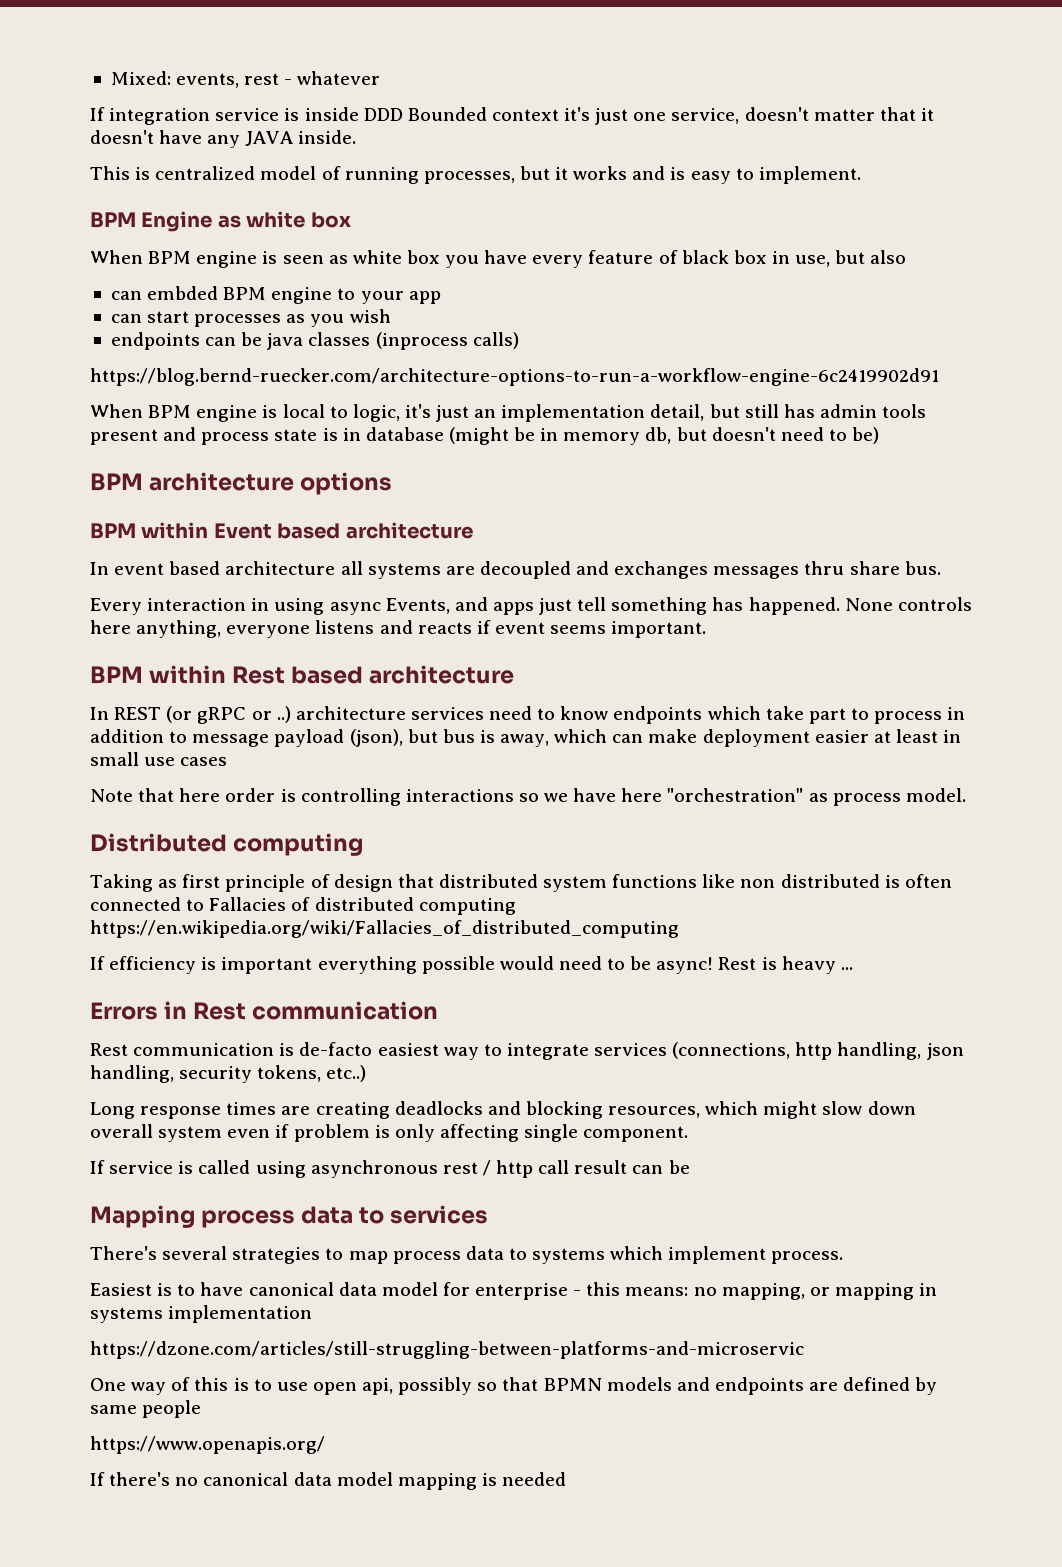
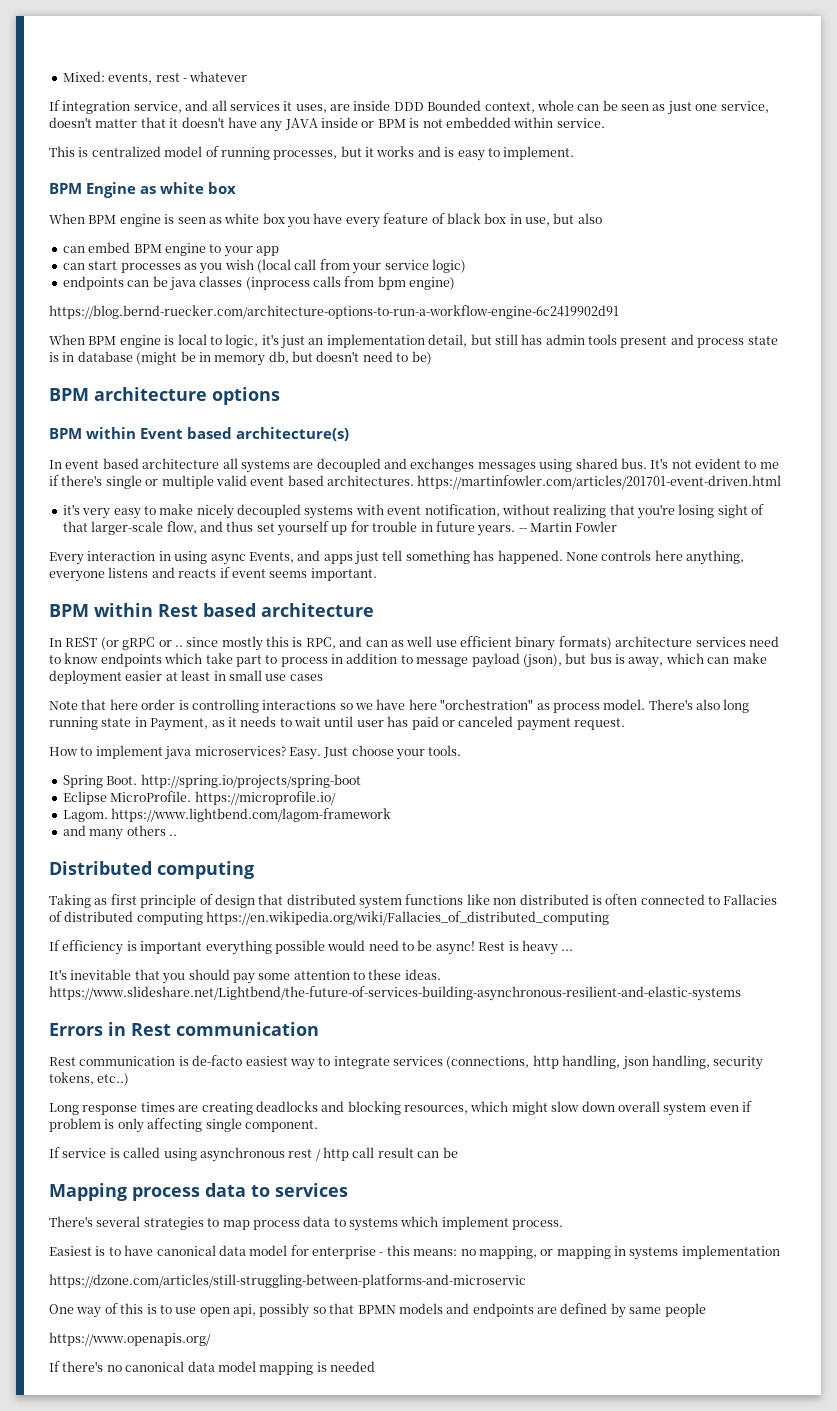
[215,107,591,121] service is inside DDD Bounded context it's -> [133,100,666,113] service, and all services it uses, are inside DDD Bounded context, whole can be seen as
[298,130,357,144] inside. -> [321,117,605,128] inside or BPM is not embedded within service.
[147,286,219,300] embded -> [88,242,131,253] embed
(391, 316) none -> [257,259,466,274] (local call from your service logic)
[472,332,519,349] calls) -> [313,276,456,290] calls from bpm engine)
[345,522,473,539] architecture -> [236,427,350,441] architecture(s)
[804,561,900,575] thru share -> [539,458,618,472] using shared
(941, 568) none -> [650,458,779,469] [49,475,782,489] [62,504,765,519] [62,521,618,536] It's not evident to me if there's single or multiple valid event based architectures. https://martinfowler.com/articles/201701-event-driven.html // it's very easy to make nicely decoupled systems with event notification, without realizing that you're losing sight of that larger-scale flow, and thus set yourself up for trouble in future years. -- Martin Fowler
[276,706,291,723] ..) -> [174,636,612,651] .. since mostly this is RPC, and can as well use efficient binary formats)
(966, 795) none -> [648,699,750,713] [49,716,625,731] [49,745,462,760] [62,774,361,789] [62,791,336,805] [62,808,392,822] [62,825,177,840] There's also long running state in Payment, as it needs to wait until user has paid or canceled payment request. // How to implement java microservices? Easy. Just choose your tools. // Spring Boot. http://spring.io/projects/spring-boot // Eclipse MicroProfile. https://microprofile.io/ // Lagom. https://www.lightbend.com/lagom-framework // and many others ..
(853, 968) none -> [49,969,441,984] [49,986,741,1001] // It's inevitable that you should pay some attention to these ideas. https://www.slideshare.net/Lightbend/the-future-of-services-building-asynchronous-resilient-and-elastic-systems

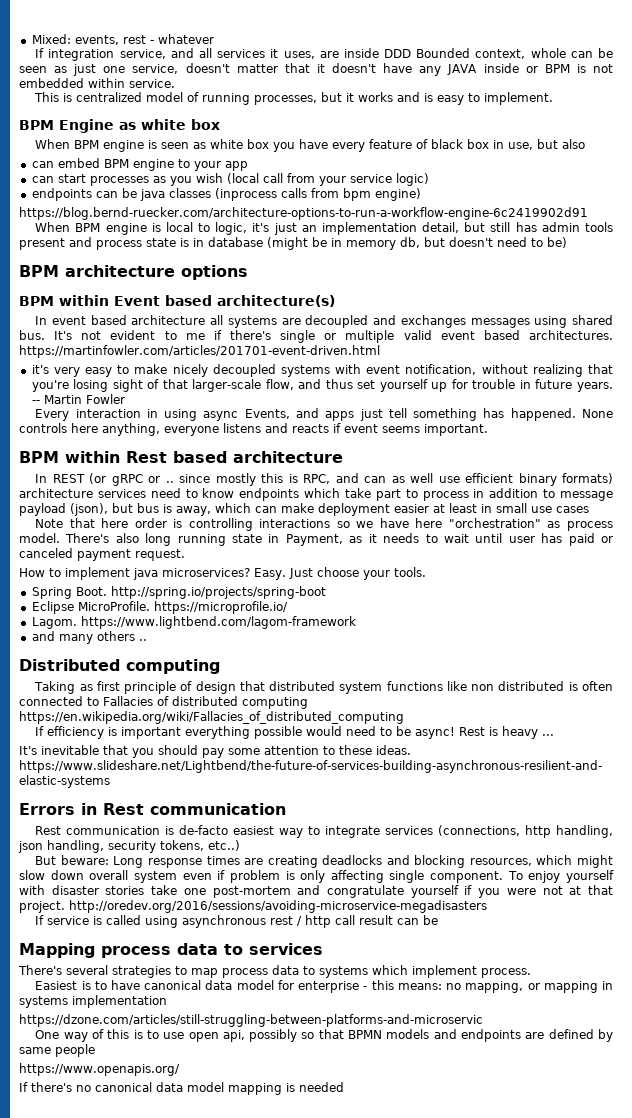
(130, 1079) none -> [35,855,109,865] But beware:
(318, 1126) none -> [507,870,615,883] [19,885,613,898] [19,900,487,913] To enjoy yourself with disaster stories take one post-mortem and congratulate yourself if you were not at that project. http://oredev.org/2016/sessions/avoiding-microservice-megadisasters

